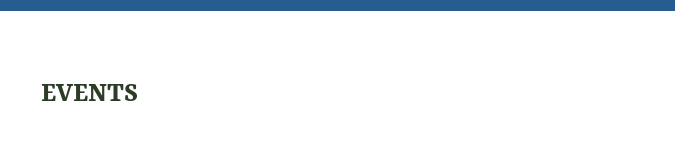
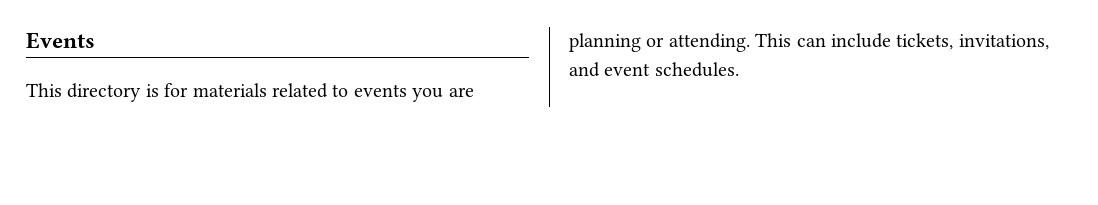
[41,84,138,101] EVENTS -> [26,32,95,49] [26,83,474,102] [569,33,1049,52] [569,62,739,77] Events // This directory is for materials related to events you are planning or attending. This can include tickets, invitations, and event schedules.

